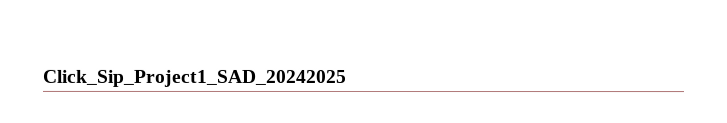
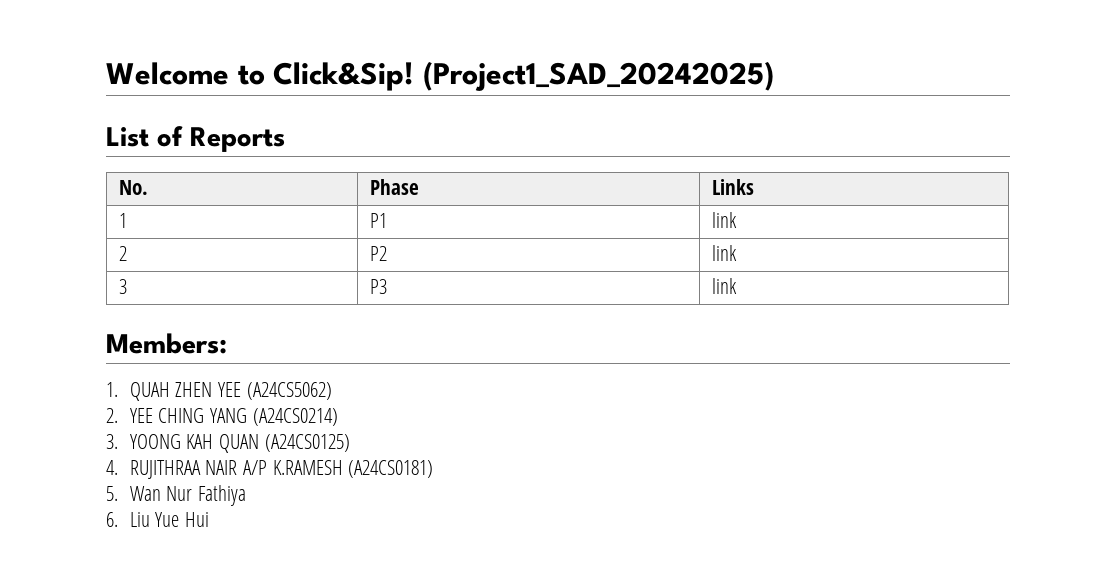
[42,69,346,87] Click_Sip_Project1_SAD_20242025 -> [106,61,774,91] [106,126,285,152] [119,180,149,195] [370,179,420,195] [712,179,755,195] [119,213,128,228] [370,213,388,228] [712,212,738,228] [119,246,128,261] [370,246,388,261] [712,245,738,261] [119,279,128,294] [370,279,388,294] [712,278,738,294] [106,333,227,354] [106,382,332,401] [106,408,338,426] [106,434,350,453] [106,460,434,479] [106,485,247,506] [106,512,209,527] Welcome to Click&Sip! (Project1_SAD_20242025) // List of Reports // No. | Phase | Links // 1 | P1 | link // 2 | P2 | link // 3 | P3 | link // Members: // 1. QUAH ZHEN YEE (A24CS5062) // 2. YEE CHING YANG (A24CS0214) // 3. YOONG KAH QUAN (A24CS0125) // 4. RUJITHRAA NAIR A/P K.RAMESH (A24CS0181) // 5. Wan Nur Fathiya // 6. Liu Yue Hui

